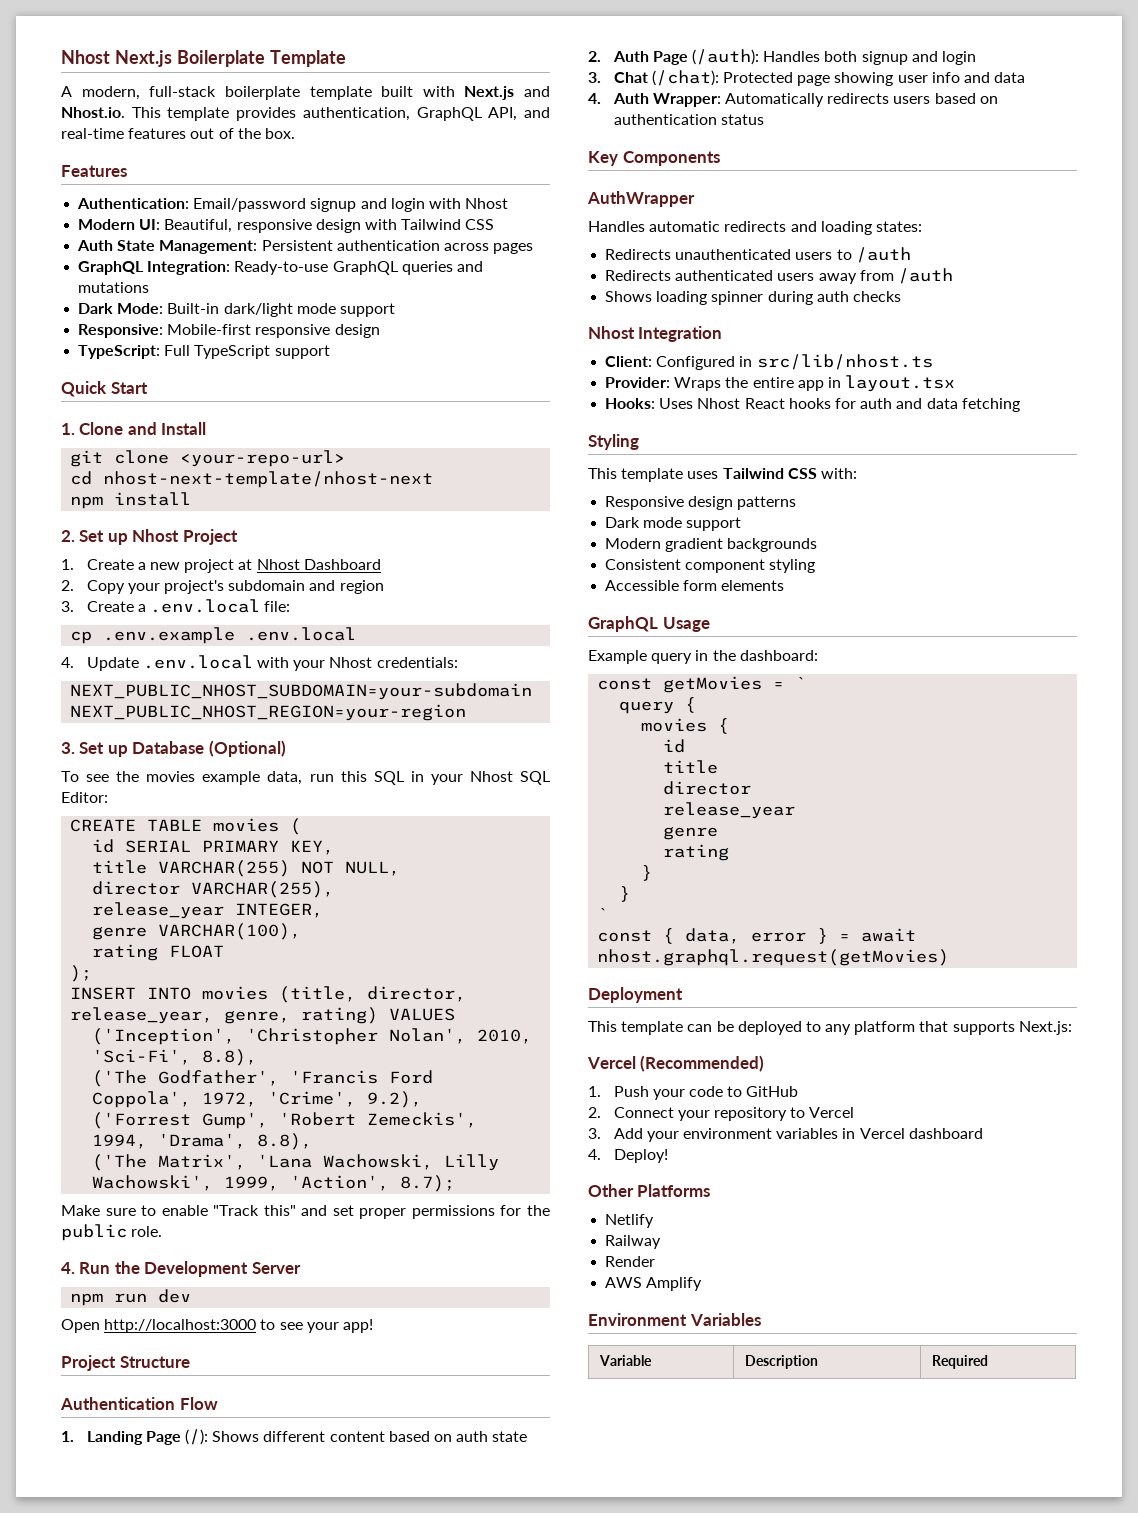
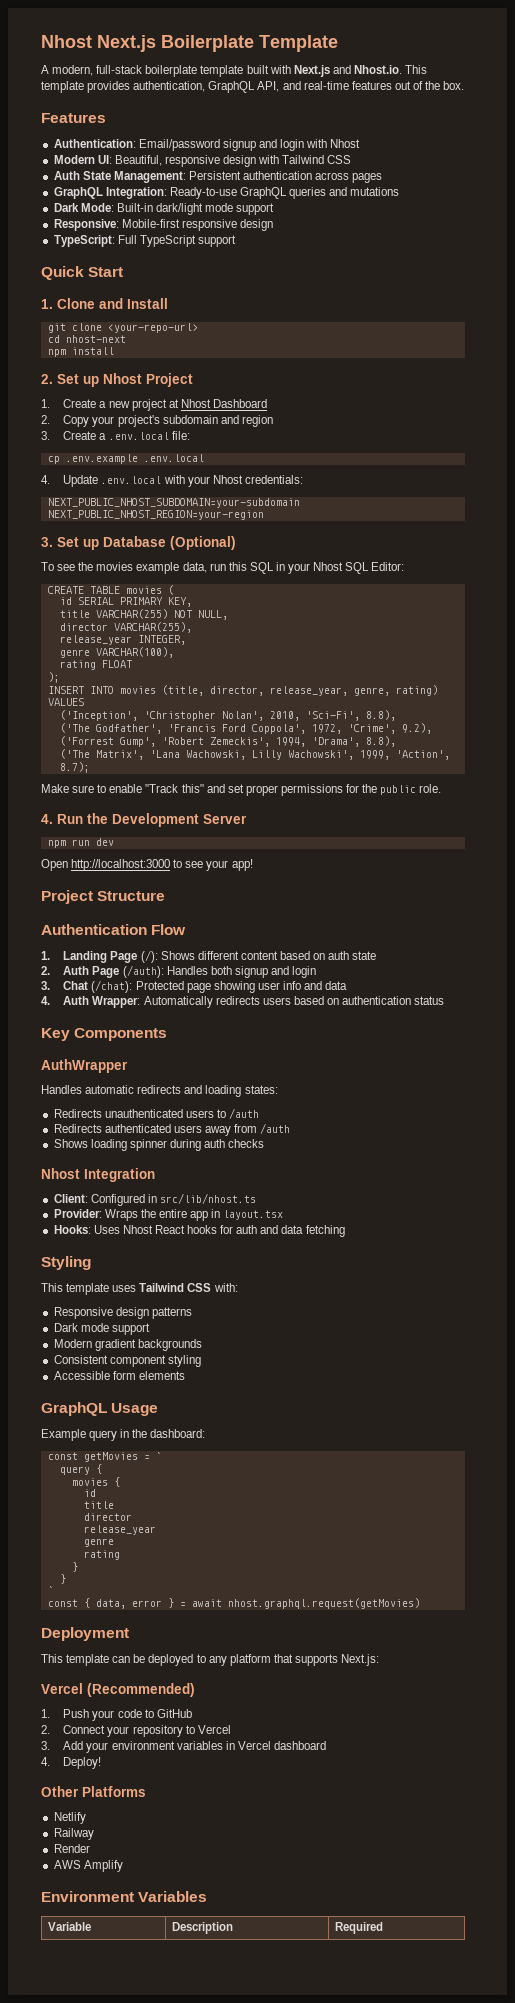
[103,471,434,488] nhost-next-template/nhost-next -> [65,335,126,343] nhost-next

